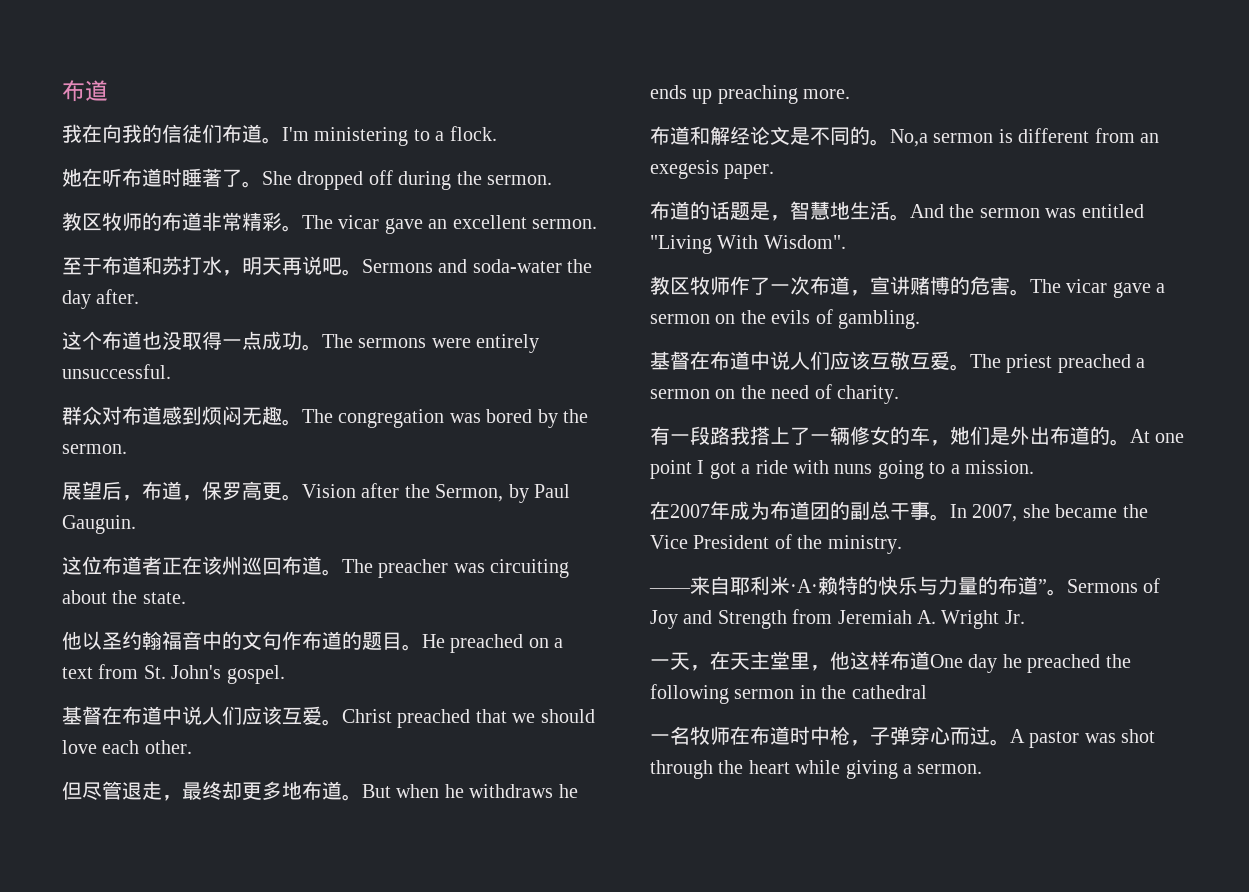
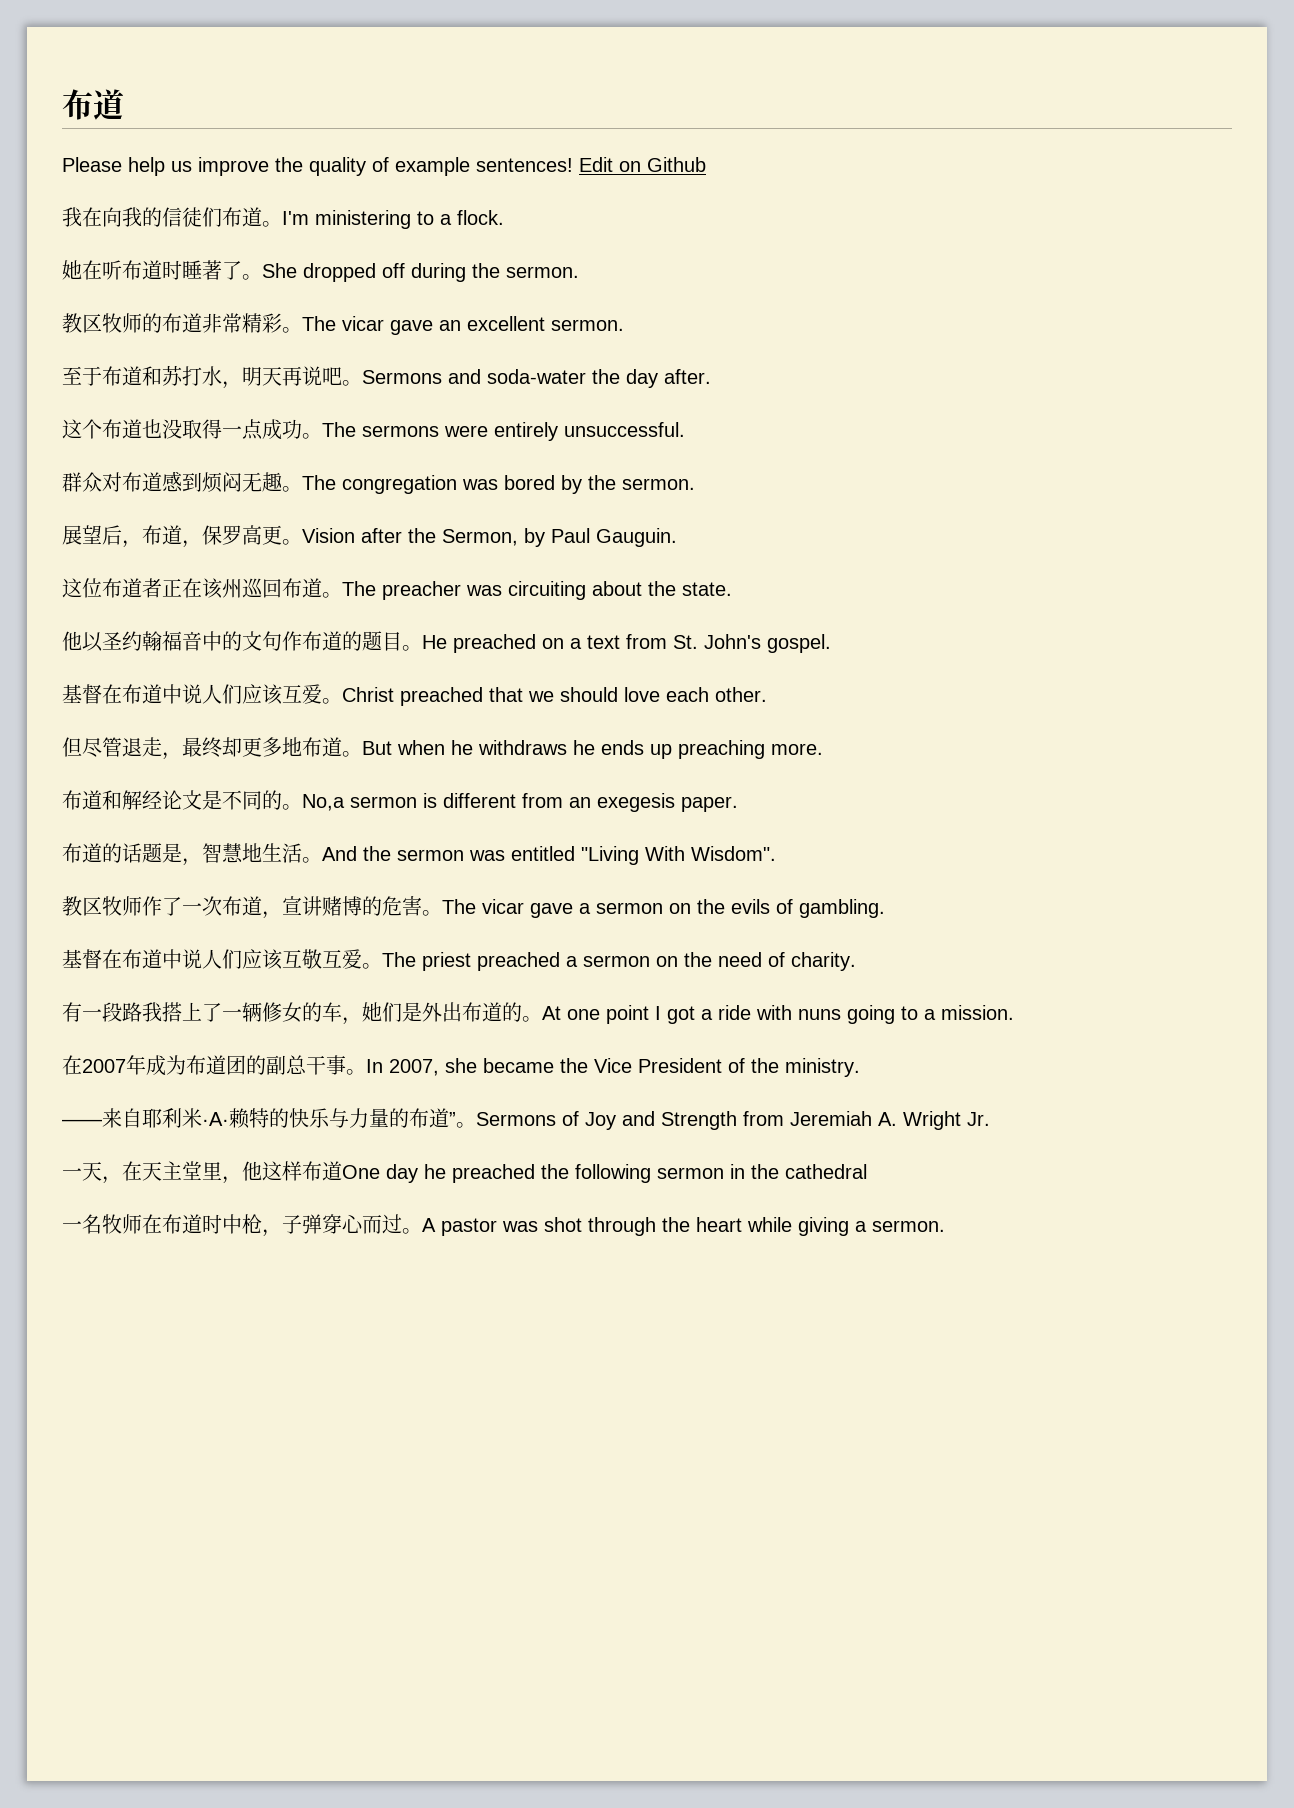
[62,80,108,102] 布道 -> [62,89,124,120] [62,157,706,176] 布道 // Please help us improve the quality of example sentences! Edit on Github

